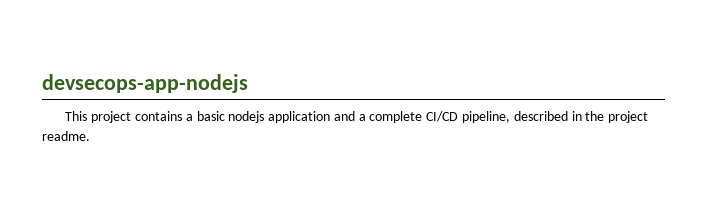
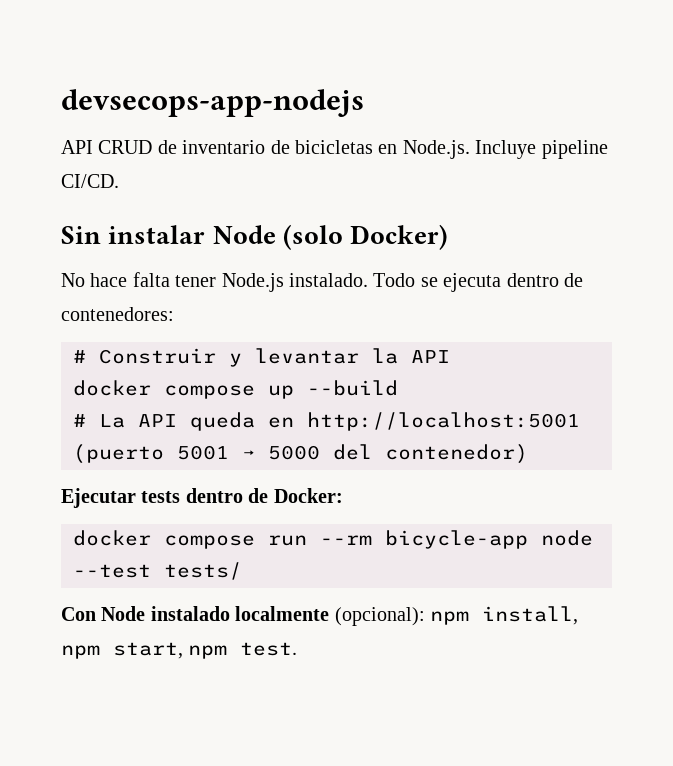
[65,111,649,123] [42,131,90,141] This project contains a basic nodejs application and a complete CI/CD pipeline, described in the project readme. -> [61,140,608,159] [61,174,119,188] [61,224,449,250] [61,272,583,292] [61,307,174,321] [73,348,450,367] [73,380,398,399] [73,412,580,431] [73,444,528,464] [61,488,343,508] [73,530,593,549] [73,562,242,580] [61,606,578,626] [61,642,298,659] API CRUD de inventario de bicicletas en Node.js. Incluye pipeline CI/CD. // Sin instalar Node (solo Docker) // No hace falta tener Node.js instalado. Todo se ejecuta dentro de contenedores: // # Construir y levantar la API // docker compose up --build // # La API queda en http://localhost:5001 (puerto 5001 → 5000 del contenedor) // Ejecutar tests dentro de Docker: // docker compose run --rm bicycle-app node --test tests/ // Con Node instalado localmente (opcional): npm install, npm start, npm test.

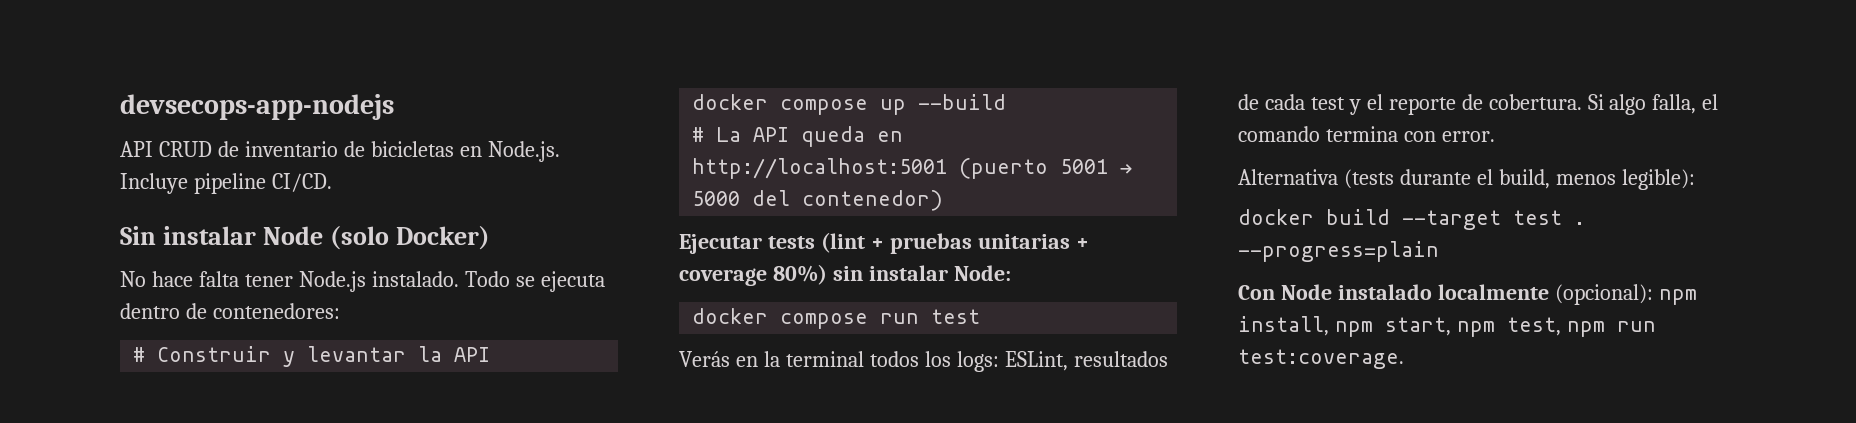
[185,488,343,503] [73,530,593,549] [73,562,242,580] dentro de Docker: // docker compose run --rm bicycle-app node --test tests/ -> [820,232,1089,254] [679,264,1011,286] [692,308,981,329] [679,351,1168,372] [1238,94,1719,115] [1238,126,1495,142] [1238,169,1695,190] [1238,209,1585,230] [1238,241,1439,262] (lint + pruebas unitarias + coverage 80%) sin instalar Node: // docker compose run test // Verás en la terminal todos los logs: ESLint, resultados de cada test y el reporte de cobertura. Si algo falla, el comando termina con error. // Alternativa (tests durante el build, menos legible): // docker build --target test . --progress=plain
[240,642,298,656] test. -> [1506,317,1656,337] [1238,349,1404,369] test, npm run test:coverage.

